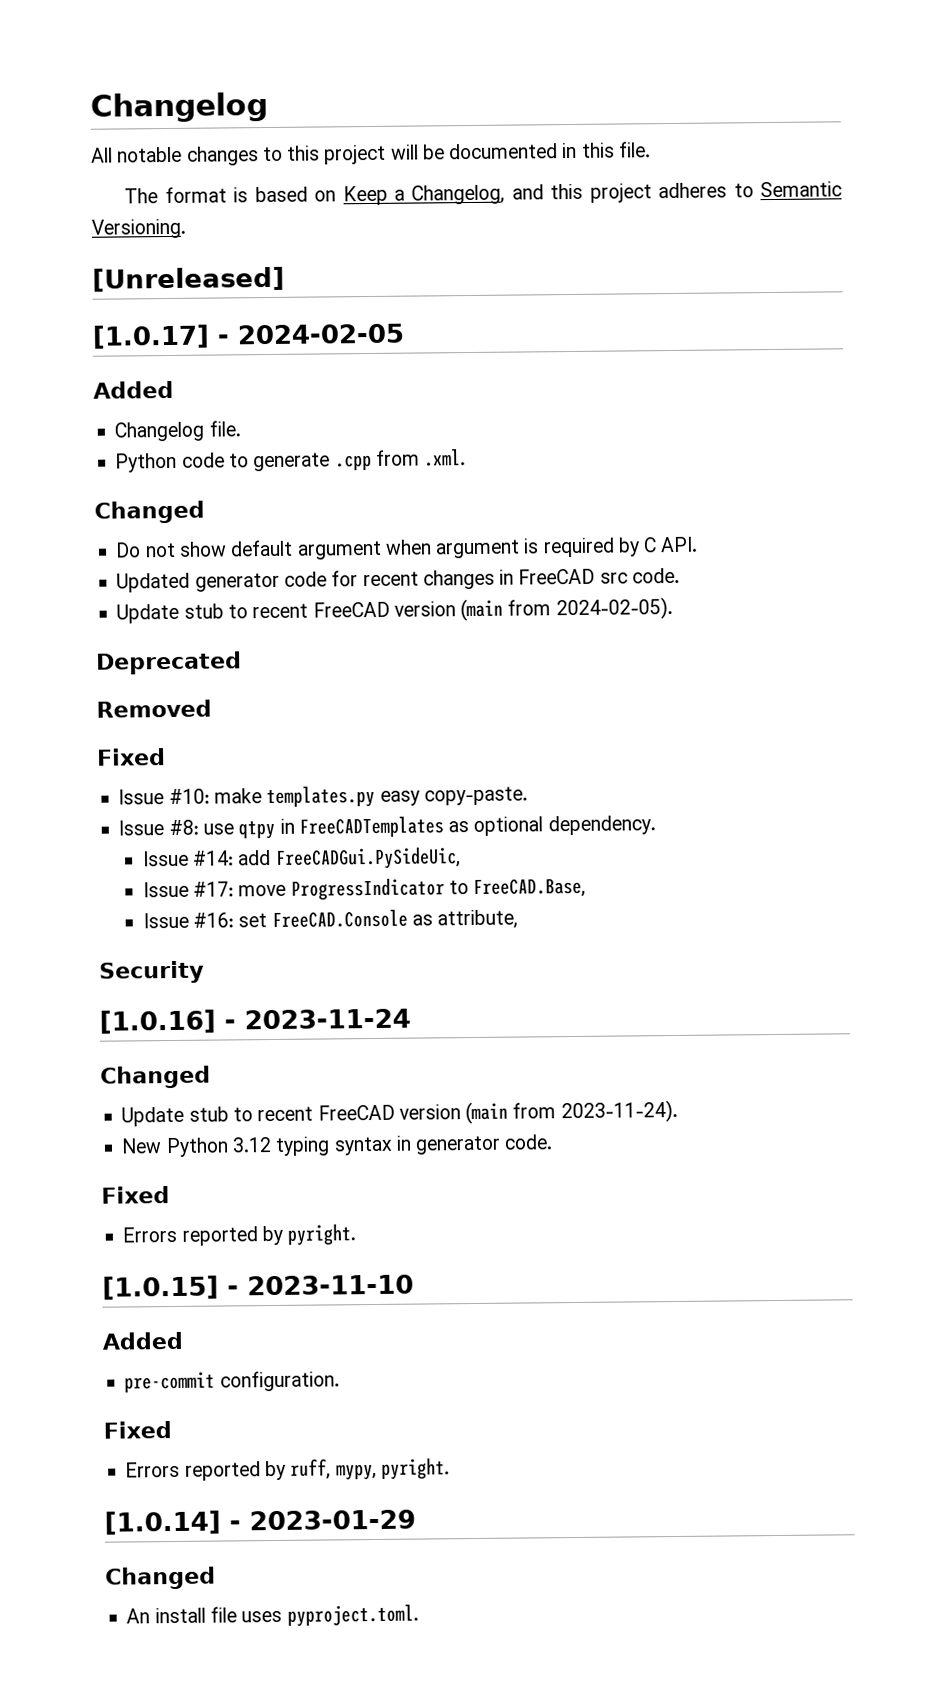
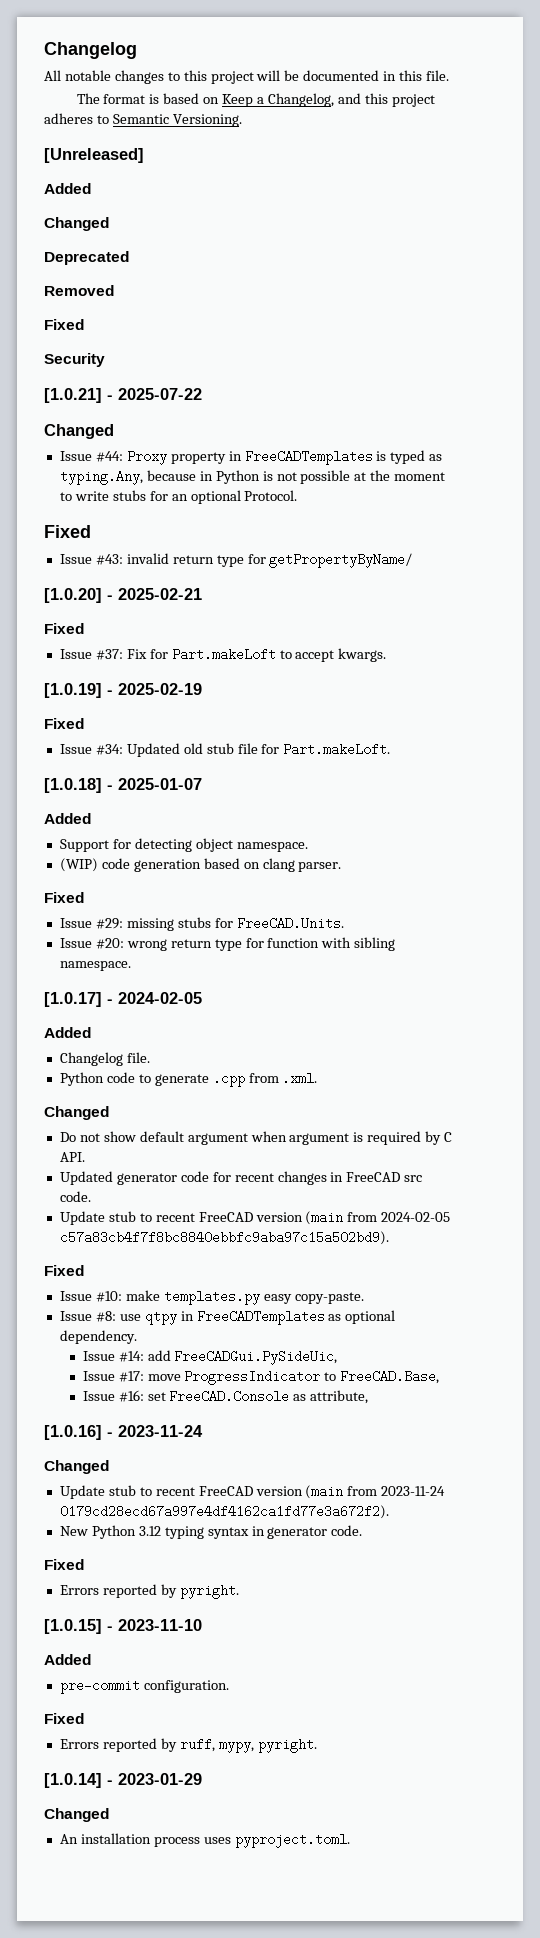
(285, 279) none -> [44,183,91,194] [44,217,109,231] [44,251,129,265] [44,285,114,296] [44,319,84,330] [44,353,105,367] [44,388,202,403] [44,424,114,439] [59,450,443,465] [59,470,446,485] [59,490,298,504] [44,525,91,538] [59,553,413,568] [44,588,202,603] [44,623,84,634] [59,648,387,662] [44,683,202,698] [44,718,84,729] [59,743,391,757] [44,778,202,793] [44,813,91,824] [59,838,308,852] [59,858,342,872] [44,892,84,903] [59,917,344,931] [59,937,396,951] [59,961,131,971] // Added // Changed // Deprecated // Removed // Fixed // Security // [1.0.21] - 2025-07-22 // Changed // Issue #44: Proxy property in FreeCADTemplates is typed as typing.Any, because in Python is not possible at the moment to write stubs for an optional Protocol. // Fixed // Issue #43: invalid return type for getPropertyByName/ // [1.0.20] - 2025-02-21 // Fixed // Issue #37: Fix for Part.makeLoft to accept kwargs. // [1.0.19] - 2025-02-19 // Fixed // Issue #34: Updated old stub file for Part.makeLoft. // [1.0.18] - 2025-01-07 // Added // Support for detecting object namespace. // (WIP) code generation based on clang parser. // Fixed // Issue #29: missing stubs for FreeCAD.Units. // Issue #20: wrong return type for function with sibling namespace.
[555,597,673,621] [96,651,242,675] [96,699,212,718] 2024-02-05). // Deprecated // Removed -> [381,1212,451,1222] [59,1231,389,1245] 2024-02-05 c57a83cb4f7f8bc8840ebbfc9aba97c15a502bd9).
[99,960,204,984] // Security -> (369, 1397) none
[560,1099,678,1124] 2023-11-24). -> [381,1486,446,1496] [59,1505,389,1519] 2023-11-24 0179cd28ecd67a997e4df4162ca1fd77e3a672f2).
[154,1606,237,1624] install file -> [80,1833,200,1847] installation process

